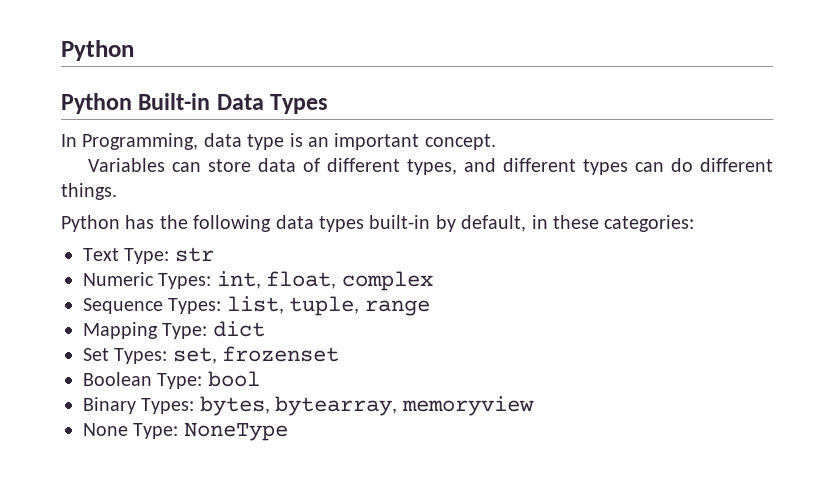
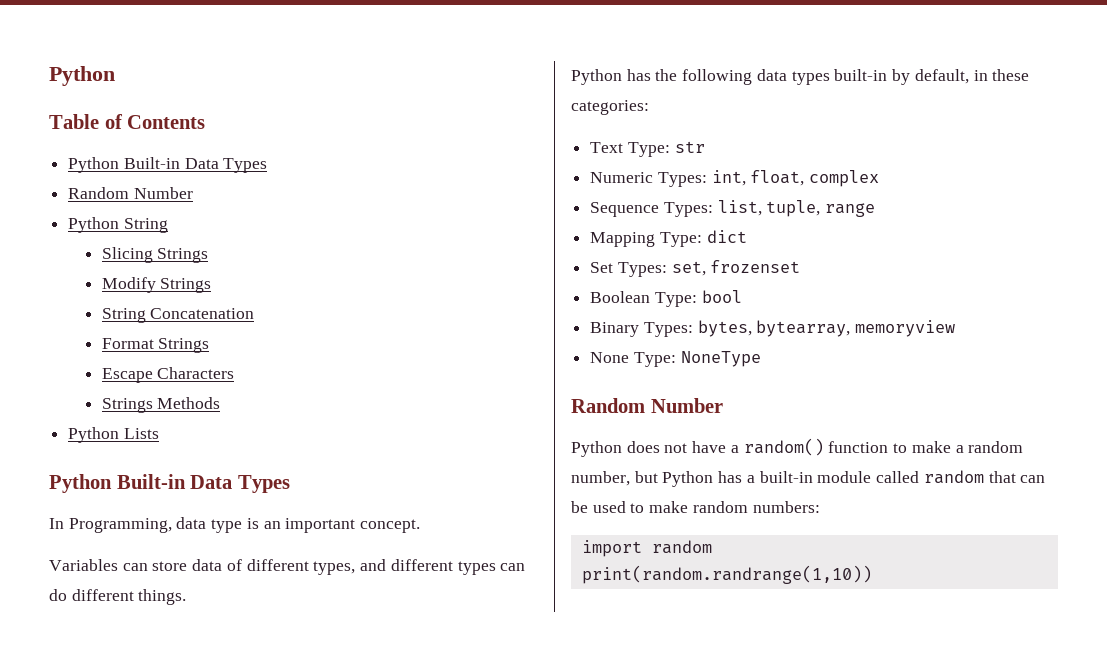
[61,40,134,61] Python -> [49,66,115,86] [49,114,206,129] [68,157,268,173] [68,187,193,199] [68,217,168,233] [101,247,209,263] [101,277,212,293] [101,308,255,323] [101,338,210,353] [101,367,235,383] [101,397,221,413] [68,427,159,443] Python // Table of Contents // Python Built-in Data Types // Random Number // Python String // Slicing Strings // Modify Strings // String Concatenation // Format Strings // Escape Characters // Strings Methods // Python Lists
(288, 431) none -> [571,398,723,413] [571,438,1024,457] [571,470,1046,487] [571,501,820,513] [581,540,712,557] [581,565,872,584] // Random Number // Python does not have a random() function to make a random number, but Python has a built-in module called random that can be used to make random numbers: // import random // print(random.randrange(1,10))

